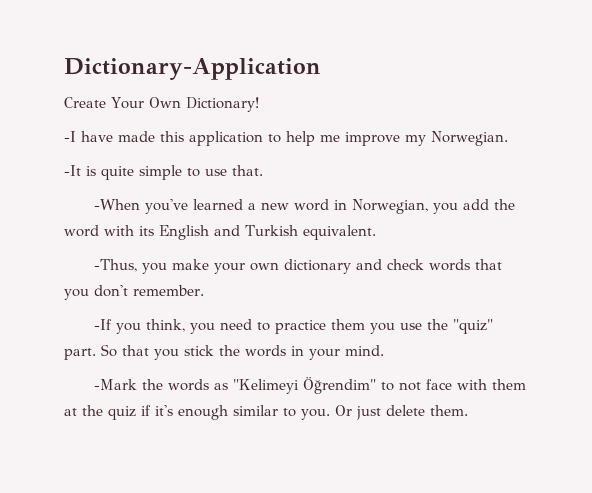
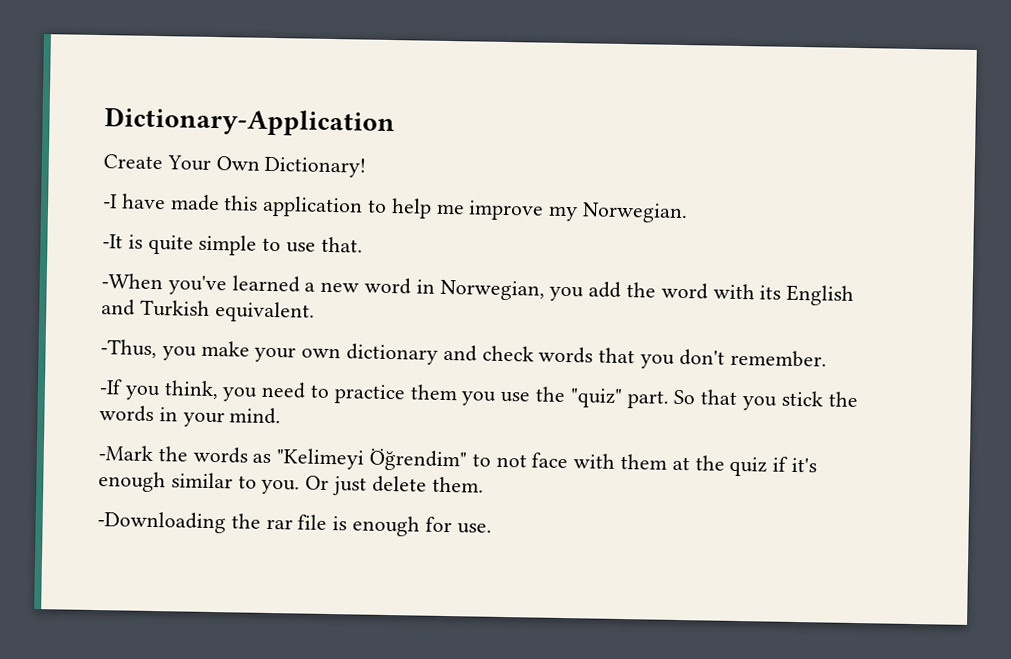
(468, 410) none -> [97,511,492,537] // -Downloading the rar file is enough for use.

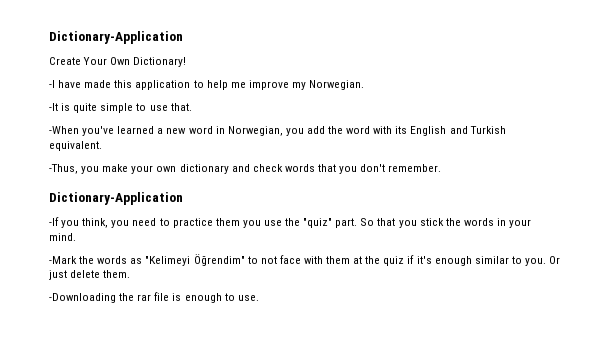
(827, 358) none -> [49,192,183,205] // Dictionary-Application
[424,516,452,533] for -> [224,293,235,301] to

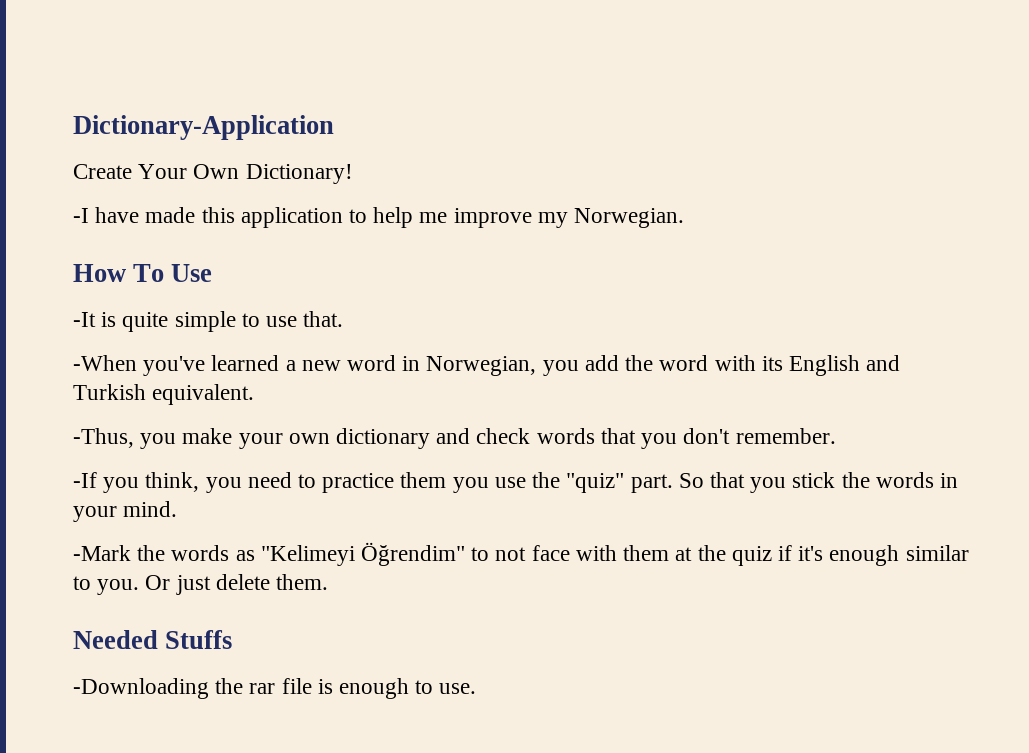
(365, 85) none -> [73,264,213,282] // How To Use
[49,192,183,205] // Dictionary-Application -> (836, 436) none
(131, 274) none -> [73,630,233,649] // Needed Stuffs

